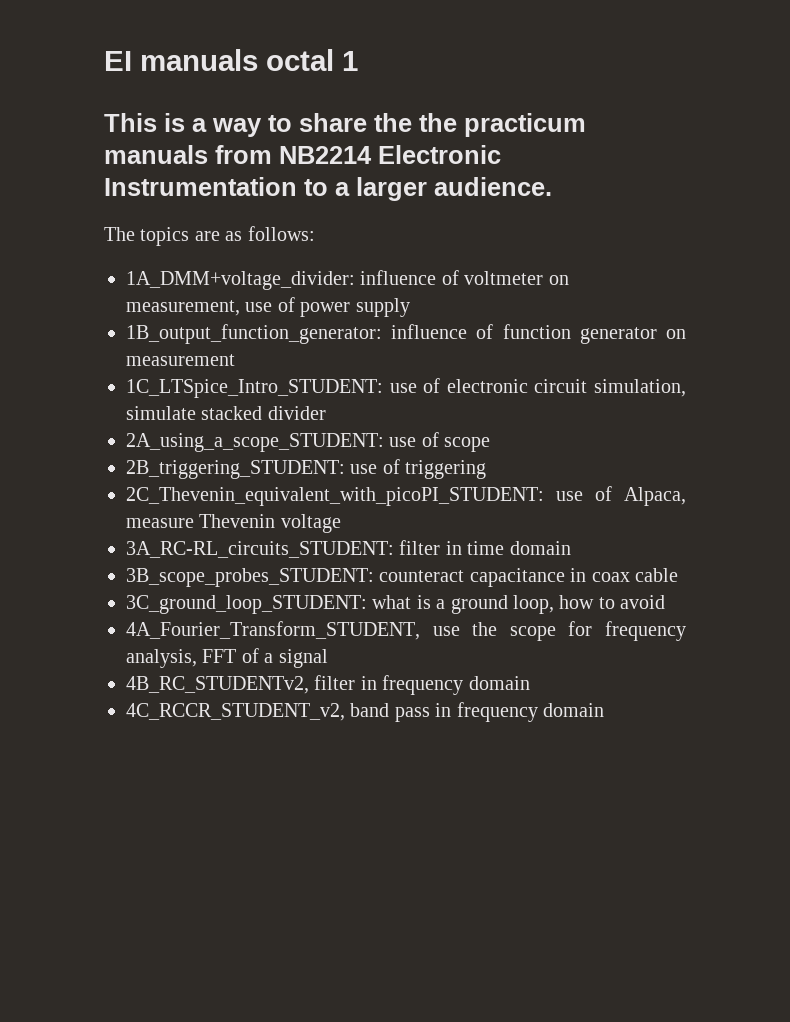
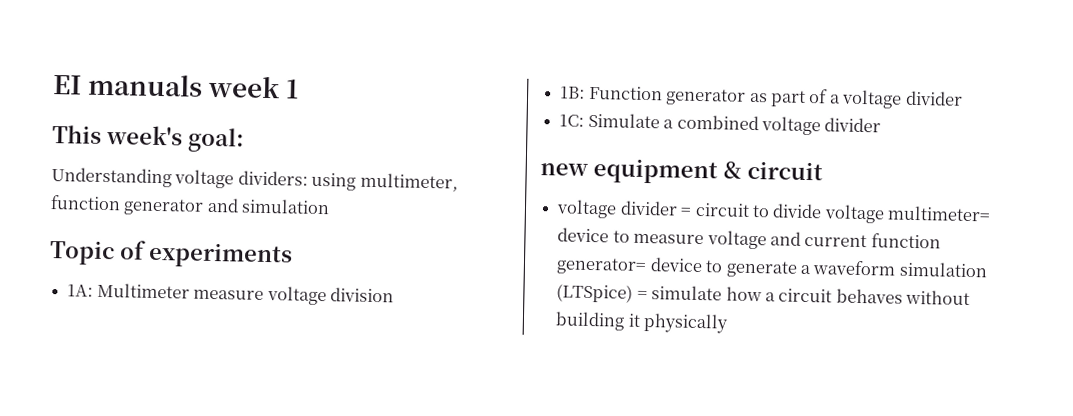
[266,49,334,71] octal -> [207,75,281,99] week
[164,113,586,137] [104,145,501,164] [104,177,552,201] [104,226,315,246] [126,270,569,290] [126,297,410,317] [126,324,686,344] [126,354,235,366] [126,378,687,398] [126,406,326,420] [126,432,491,452] [126,459,487,479] [126,486,686,506] [126,514,341,533] [126,540,571,558] [126,568,678,587] [126,595,666,614] [126,621,687,641] [126,648,328,668] [126,675,530,695] [126,702,604,722] is a way to share the the practicum manuals from NB2214 Electronic Instrumentation to a larger audience. // The topics are as follows: // 1A_DMM+voltage_divider: influence of voltmeter on measurement, use of power supply // 1B_output_function_generator: influence of function generator on measurement // 1C_LTSpice_Intro_STUDENT: use of electronic circuit simulation, simulate stacked divider // 2A_using_a_scope_STUDENT: use of scope // 2B_triggering_STUDENT: use of triggering // 2C_Thevenin_equivalent_with_picoPI_STUDENT: use of Alpaca, measure Thevenin voltage // 3A_RC-RL_circuits_STUDENT: filter in time domain // 3B_scope_probes_STUDENT: counteract capacitance in coax cable // 3C_ground_loop_STUDENT: what is a ground loop, how to avoid // 4A_Fourier_Transform_STUDENT, use the scope for frequency analysis, FFT of a signal // 4B_RC_STUDENTv2, filter in frequency domain // 4C_RCCR_STUDENT_v2, band pass in frequency domain -> [106,125,244,153] [51,167,458,192] [50,195,331,216] [49,240,293,269] [67,282,394,306] [560,85,963,109] [559,112,882,136] [540,158,823,185] [556,199,992,224] [557,227,941,250] [556,257,988,278] [556,283,971,306] [555,311,730,334] week's goal: // Understanding voltage dividers: using multimeter, function generator and simulation // Topic of experiments // 1A: Multimeter measure voltage division // 1B: Function generator as part of a voltage divider // 1C: Simulate a combined voltage divider // new equipment & circuit // voltage divider = circuit to divide voltage multimeter= device to measure voltage and current function generator= device to generate a waveform simulation (LTSpice) = simulate how a circuit behaves without building it physically

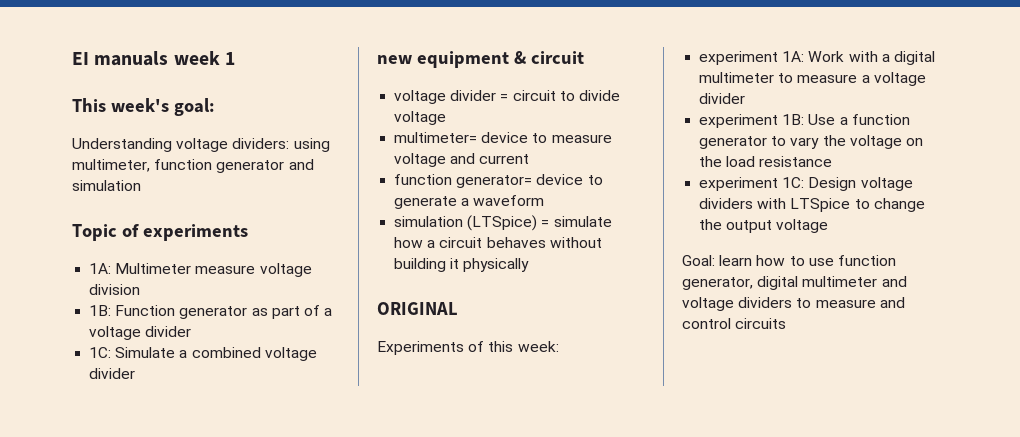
(885, 214) none -> (447, 118) //
(868, 240) none -> (530, 159) //
(897, 268) none -> (545, 200) //
(730, 323) none -> [377,302,458,315] [377,341,559,355] [699,51,935,65] [699,72,926,86] [699,93,746,104] [699,114,910,128] [699,135,923,149] [699,156,833,167] [699,177,913,191] [699,198,925,212] [699,219,829,233] [682,255,896,266] [682,276,907,290] [682,297,905,311] [682,318,787,329] // ORIGINAL // Experiments of this week: // experiment 1A: Work with a digital multimeter to measure a voltage divider // experiment 1B: Use a function generator to vary the voltage on the load resistance // experiment 1C: Design voltage dividers with LTSpice to change the output voltage // Goal: learn how to use function generator, digital multimeter and voltage dividers to measure and control circuits

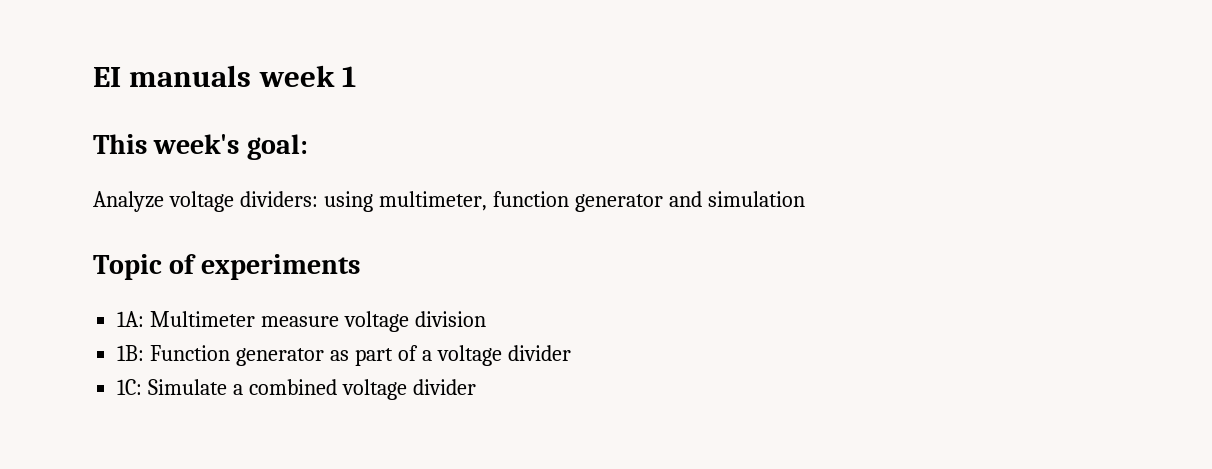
[72,138,172,152] Understanding -> [93,191,164,212] Analyze
[377,51,584,68] [394,90,620,104] [394,111,447,125] [394,132,612,143] [394,153,530,167] [394,174,603,188] [394,195,545,209] [394,215,612,231] [394,237,602,248] [394,258,530,272] [377,302,458,315] [377,341,559,355] [699,51,935,65] [699,72,926,86] [699,93,746,104] [699,114,910,128] [699,135,923,149] [699,156,833,167] [699,177,913,191] [699,198,925,212] [699,219,829,233] [682,255,896,266] [682,276,907,290] [682,297,905,311] [682,318,787,329] // new equipment & circuit // voltage divider = circuit to divide voltage // multimeter= device to measure voltage and current // function generator= device to generate a waveform // simulation (LTSpice) = simulate how a circuit behaves without building it physically // ORIGINAL // Experiments of this week: // experiment 1A: Work with a digital multimeter to measure a voltage divider // experiment 1B: Use a function generator to vary the voltage on the load resistance // experiment 1C: Design voltage dividers with LTSpice to change the output voltage // Goal: learn how to use function generator, digital multimeter and voltage dividers to measure and control circuits -> (476, 387) none

